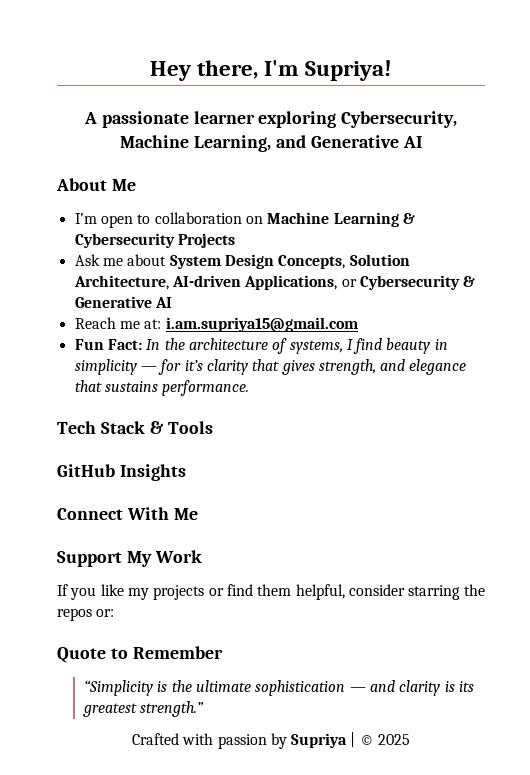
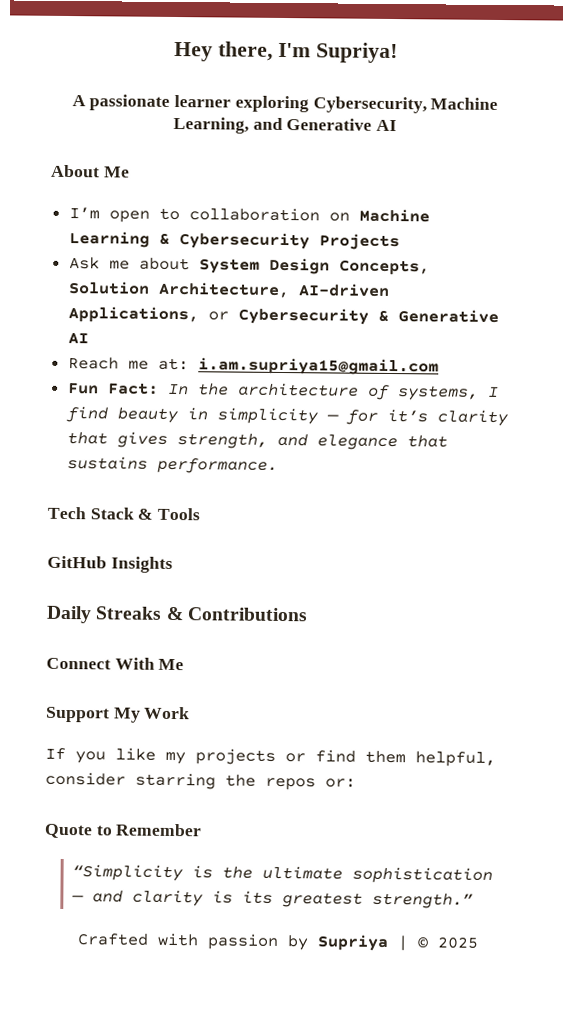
(186, 472) none -> [46,605,308,624] // Daily Streaks & Contributions

